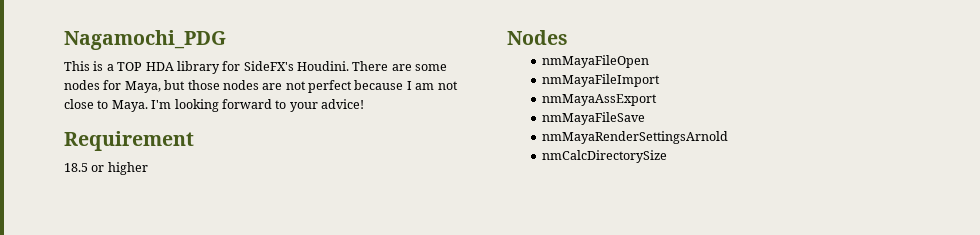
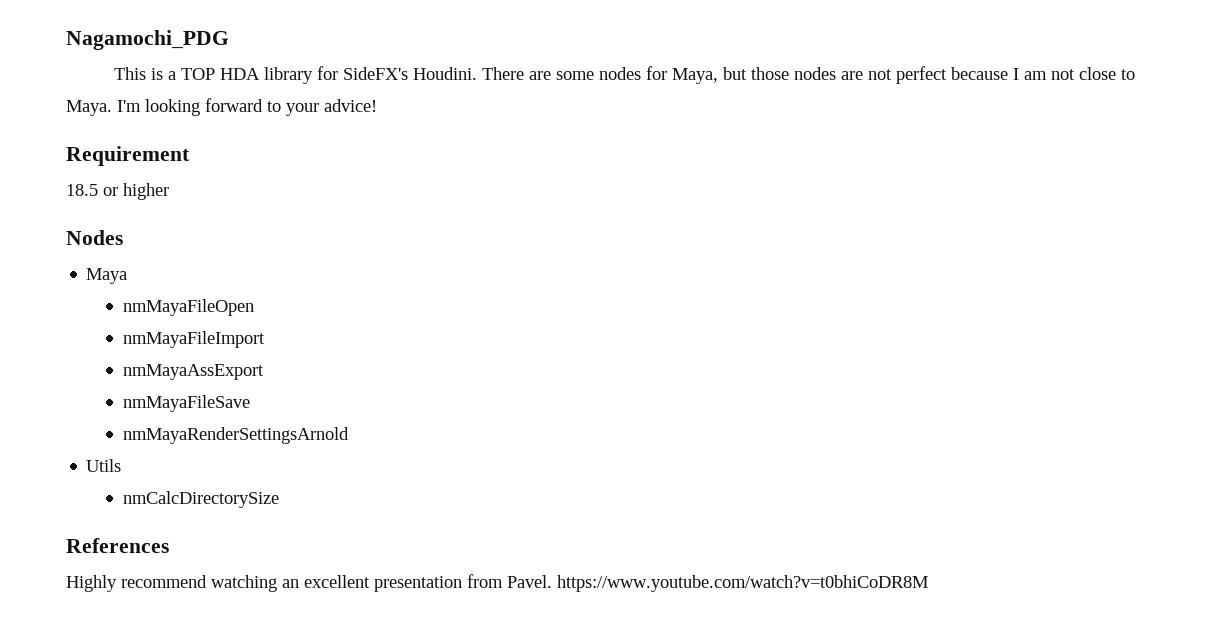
(568, 37) none -> [86,268,128,284] // Maya
(729, 137) none -> [86,459,122,472] // Utils
(668, 156) none -> [66,538,169,553] [66,574,928,592] // References // Highly recommend watching an excellent presentation from Pavel. https://www.youtube.com/watch?v=t0bhiCoDR8M

